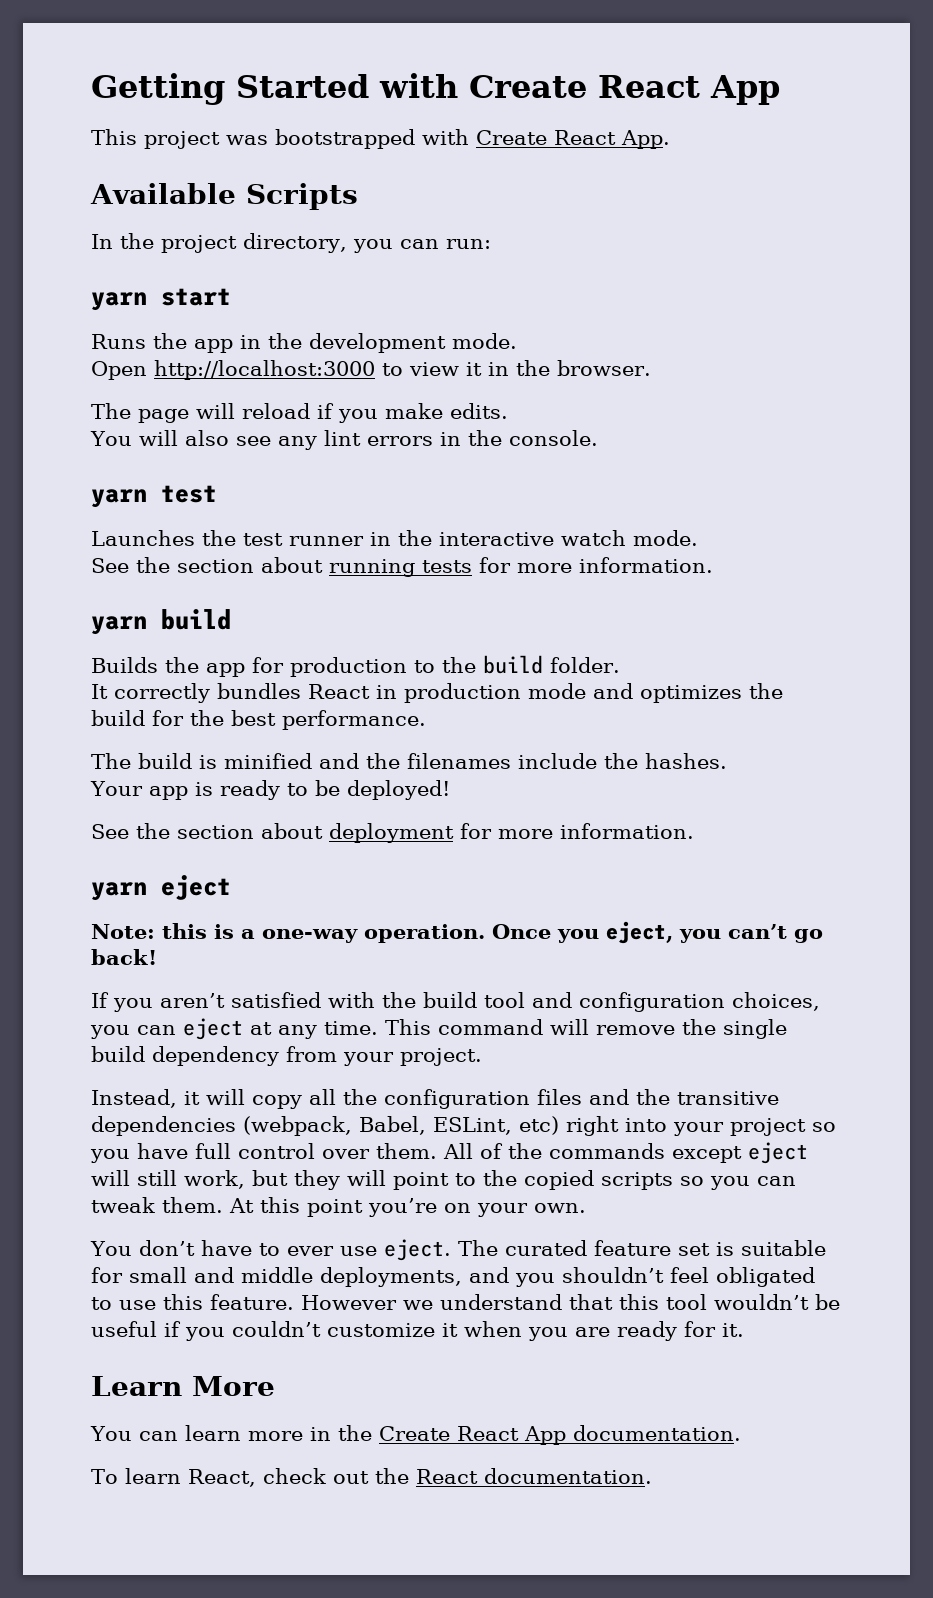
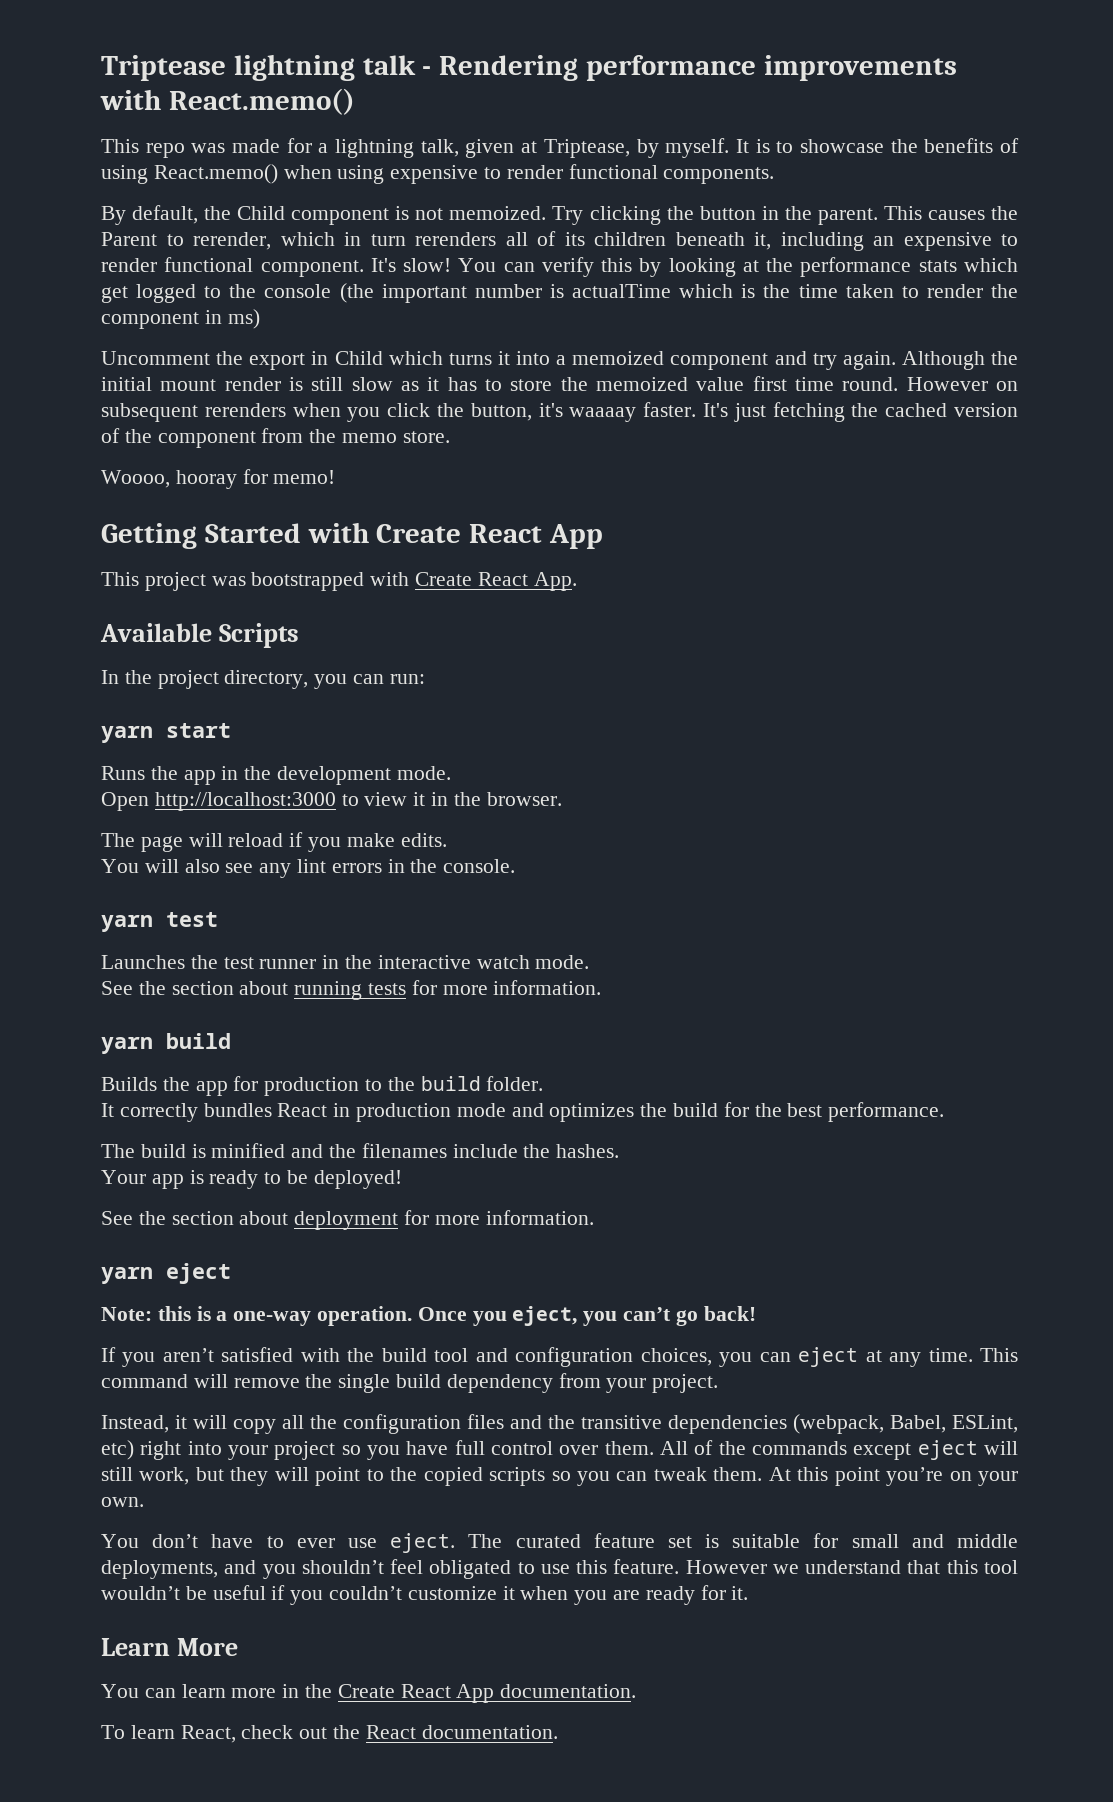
(91, 89) none -> [101,54,957,81] [100,88,355,115] [101,138,1020,158] [101,164,775,184] [101,205,1018,225] [101,231,1018,251] [101,257,1018,277] [101,283,1019,303] [101,309,260,329] [101,351,1018,370] [101,376,1019,391] [101,402,1018,422] [101,428,450,448] [101,469,336,489] Triptease lightning talk - Rendering performance improvements with React.memo() // This repo was made for a lightning talk, given at Triptease, by myself. It is to showcase the benefits of using React.memo() when using expensive to render functional components. // By default, the Child component is not memoized. Try clicking the button in the parent. This causes the Parent to rerender, which in turn rerenders all of its children beneath it, including an expensive to render functional component. It's slow! You can verify this by looking at the performance stats which get logged to the console (the important number is actualTime which is the time taken to render the component in ms) // Uncomment the export in Child which turns it into a memoized component and try again. Although the initial mount render is still slow as it has to store the memoized value first time round. However on subsequent rerenders when you click the button, it's waaaay faster. It's just fetching the cached version of the component from the memo store. // Woooo, hooray for memo! //

